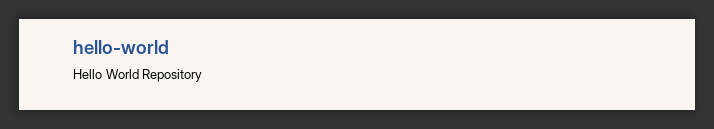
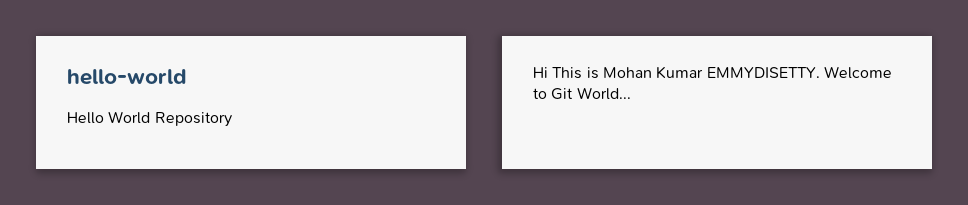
(203, 75) none -> [533,66,892,79] [533,87,631,100] // Hi This is Mohan Kumar EMMYDISETTY. Welcome to Git World...

